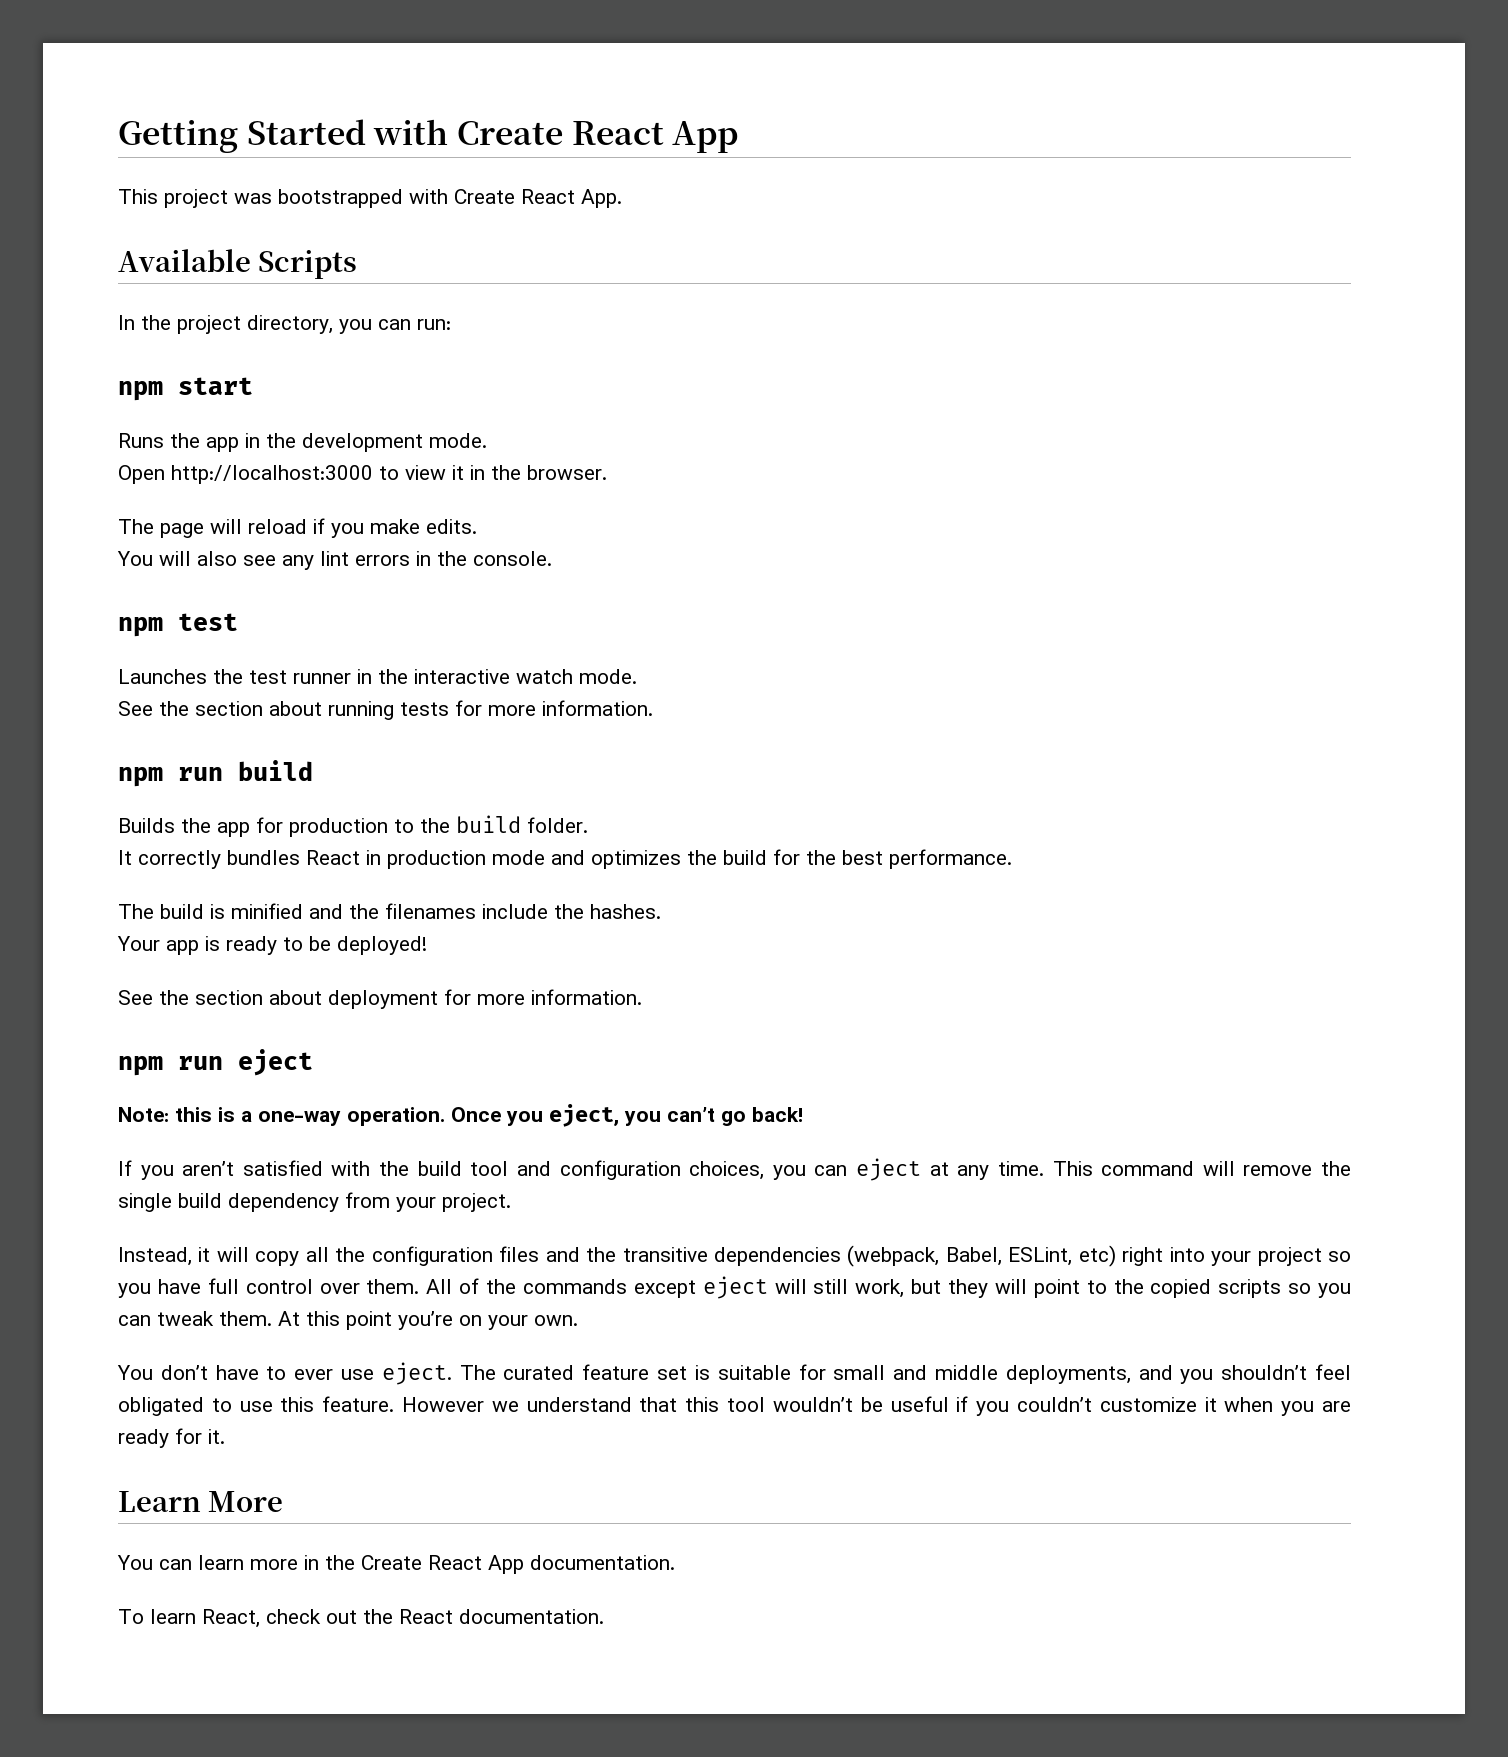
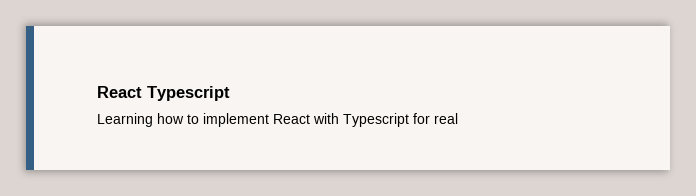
[118,119,739,153] [118,189,622,208] [118,249,358,279] [118,315,451,334] [118,377,253,401] [118,433,487,452] [118,465,607,484] [118,518,477,538] [117,551,552,570] [118,613,238,637] [118,669,637,684] [118,700,653,720] [118,760,313,787] [118,815,588,837] [118,849,1012,869] [118,903,661,919] [117,936,427,955] [118,989,642,1009] [118,1049,313,1076] [118,1104,803,1127] [118,1158,1351,1181] [118,1192,511,1212] [118,1245,1352,1267] [118,1276,1351,1299] [118,1311,578,1330] [117,1362,1352,1385] [118,1396,1352,1416] [118,1428,225,1448] [118,1491,284,1512] [117,1555,675,1574] [118,1609,604,1628] Getting Started with Create React App // This project was bootstrapped with Create React App. // Available Scripts // In the project directory, you can run: // npm start // Runs the app in the development mode. // Open http://localhost:3000 to view it in the browser. // The page will reload if you make edits. // You will also see any lint errors in the console. // npm test // Launches the test runner in the interactive watch mode. // See the section about running tests for more information. // npm run build // Builds the app for production to the build folder. // It correctly bundles React in production mode and optimizes the build for the best performance. // The build is minified and the filenames include the hashes. // Your app is ready to be deployed! // See the section about deployment for more information. // npm run eject // Note: this is a one-way operation. Once you eject, you can’t go back! // If you aren’t satisfied with the build tool and configuration choices, you can eject at any time. This command will remove the single build dependency from your project. // Instead, it will copy all the configuration files and the transitive dependencies (webpack, Babel, ESLint, etc) right into your project so you have full control over them. All of the commands except eject will still work, but they will point to the copied scripts so you can tweak them. At this point you’re on your own. // You don’t have to ever use eject. The curated feature set is suitable for small and middle deployments, and you shouldn’t feel obligated to use this feature. However we understand that this tool wouldn’t be useful if you couldn’t customize it when you are ready for it. // Learn More // You can learn more in the Create React App documentation. // To learn React, check out the React documentation. -> [97,86,230,101] [97,113,458,127] React Typescript // Learning how to implement React with Typescript for real

